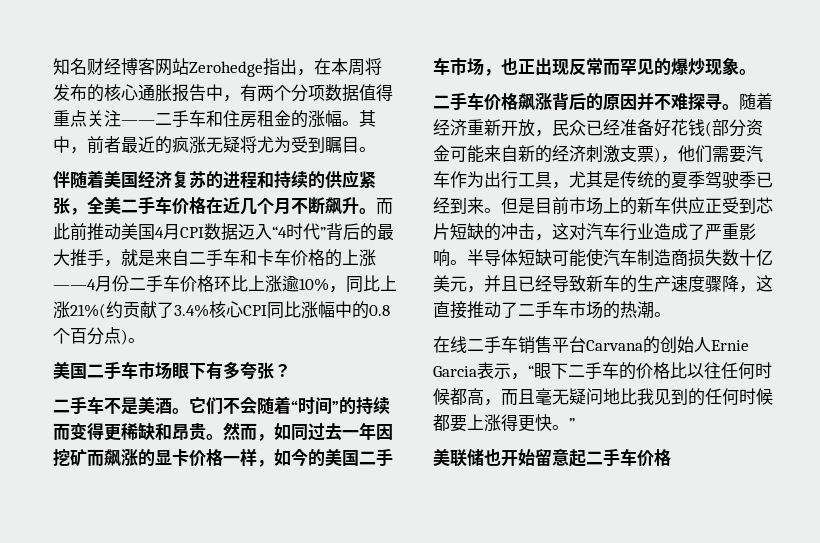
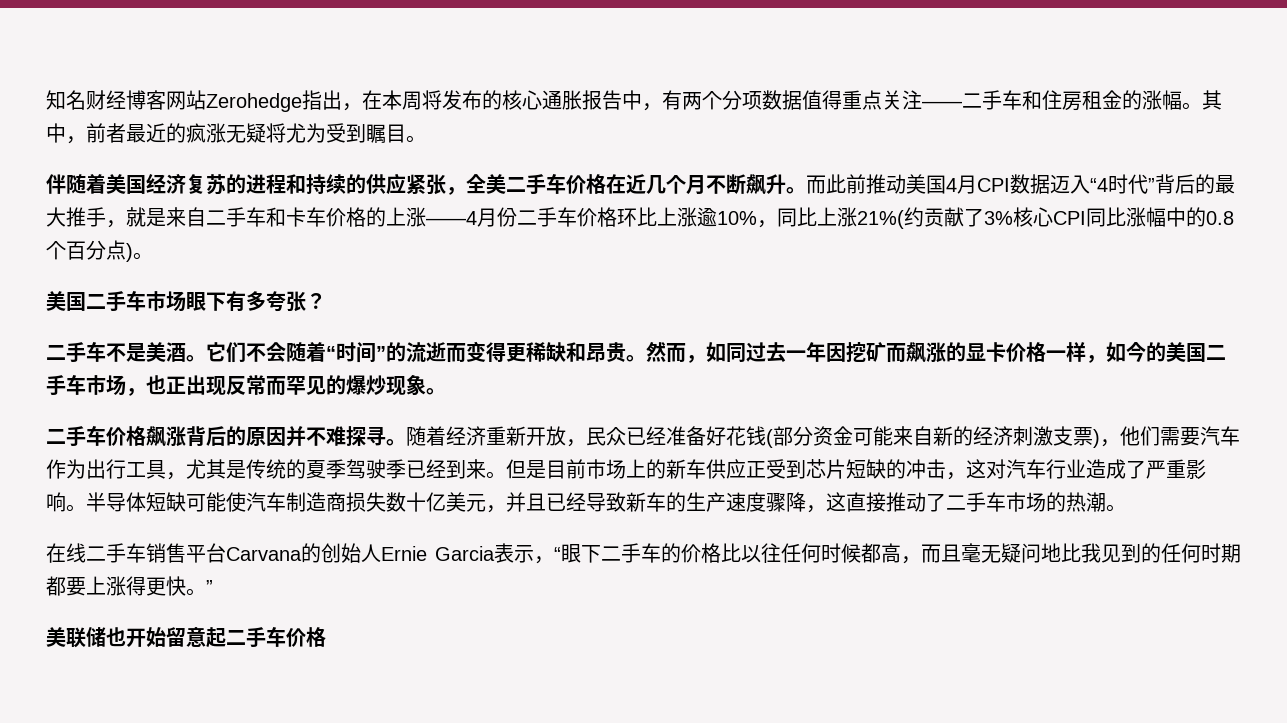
[174,304,209,318] 3.4% -> [984,211,1013,225] 3%
[356,397,390,414] 持续 -> [406,342,446,363] 流逝
[756,388,773,405] 候 -> [1221,544,1241,563] 期

